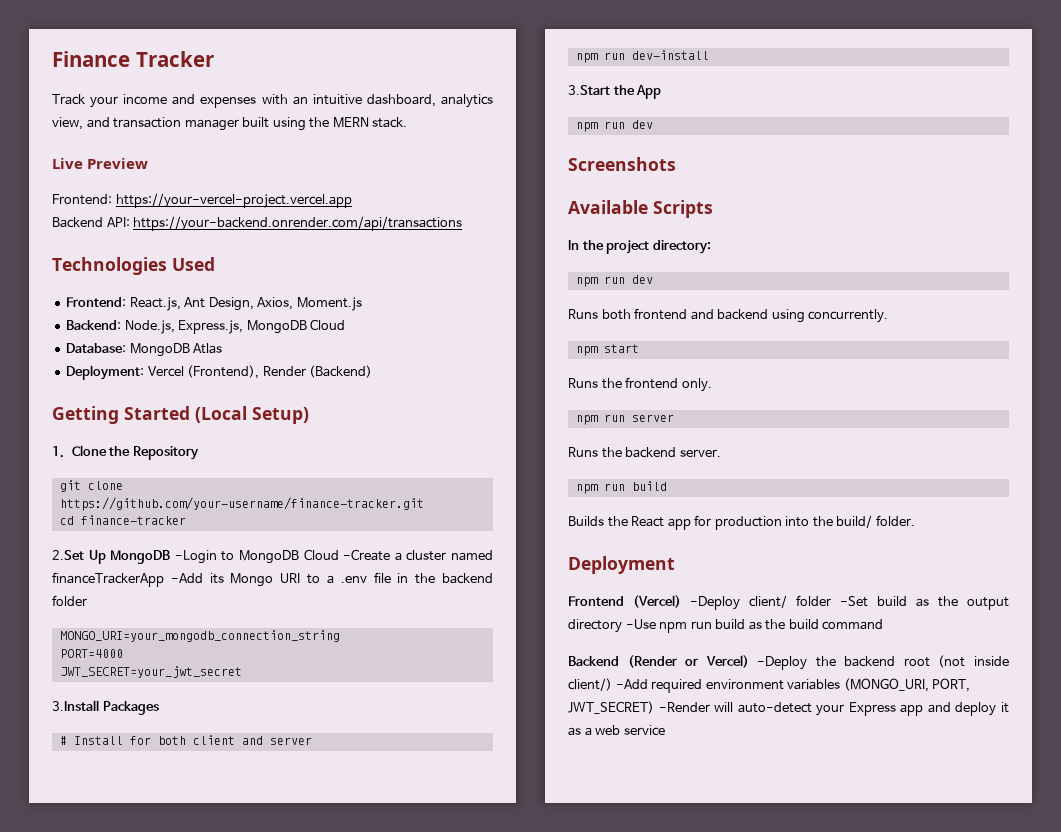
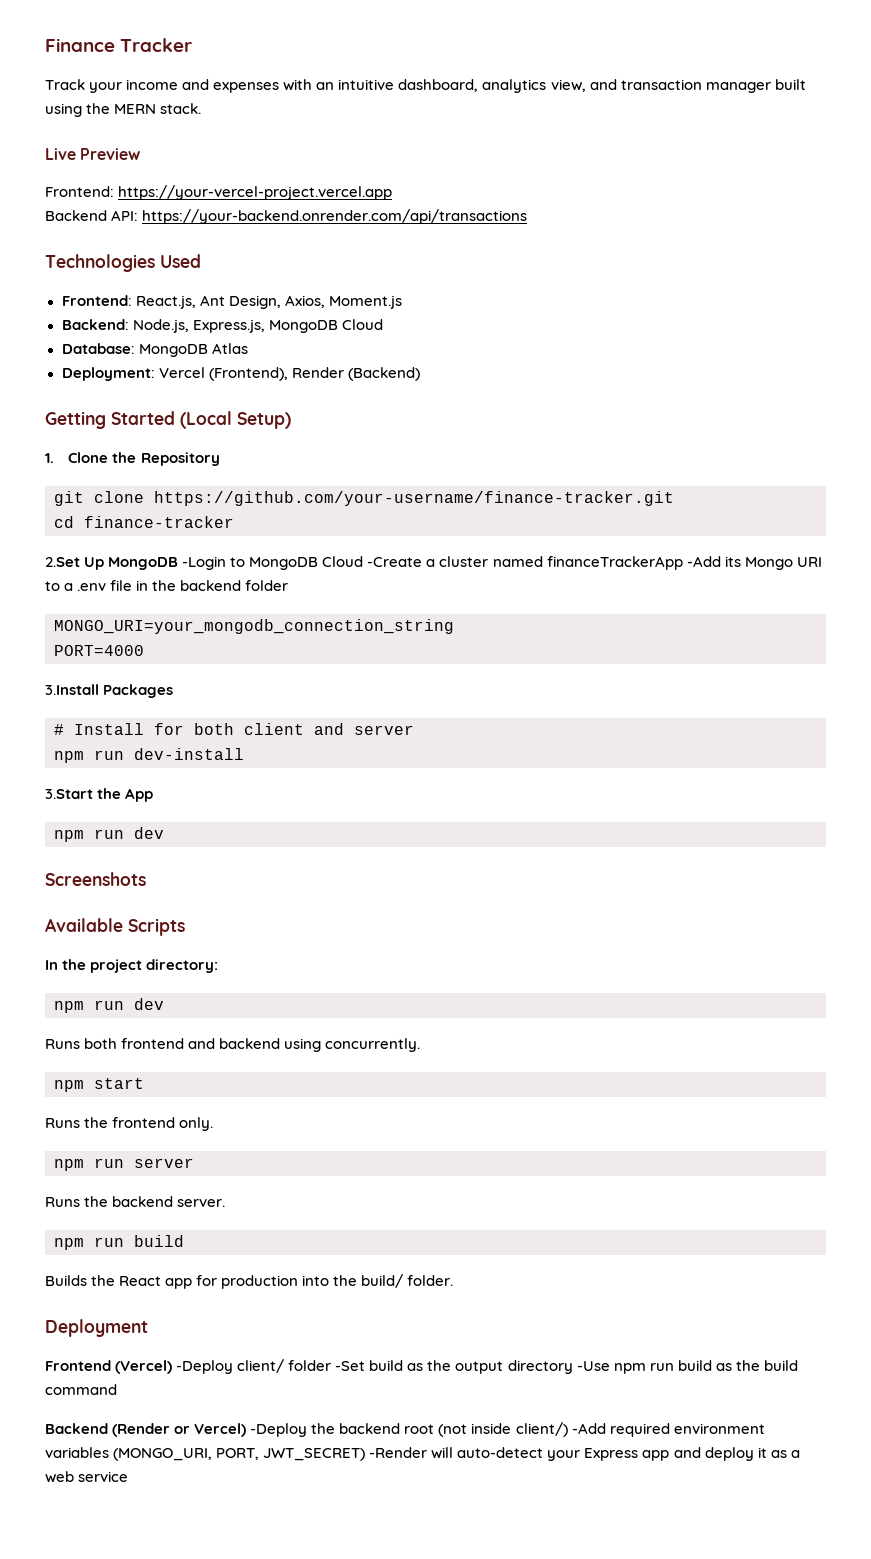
[59,666,242,678] // JWT_SECRET=your_jwt_secret -> (144, 650) none

